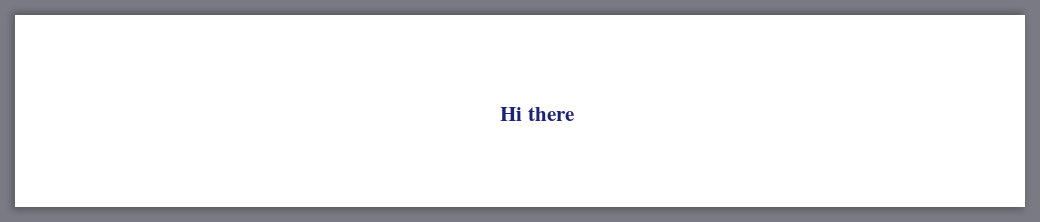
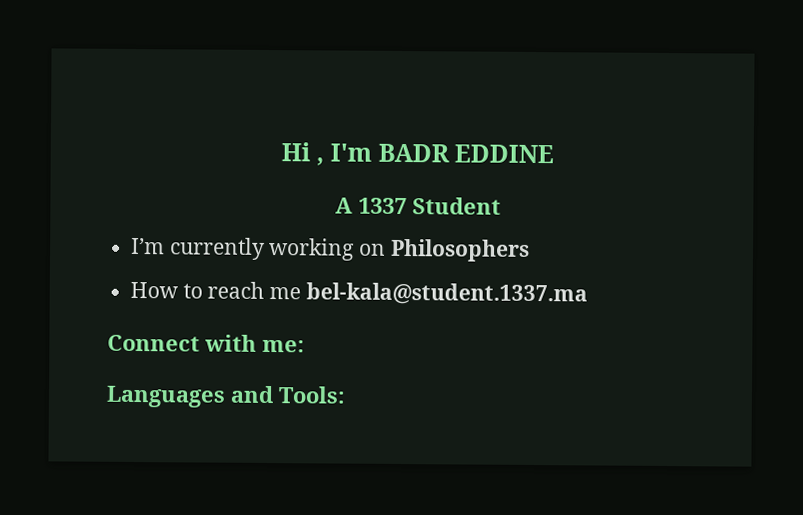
[527,107,574,121] there -> [316,143,555,166] [334,197,501,215] [131,237,530,262] [130,281,588,306] [107,334,305,353] [106,385,346,408] , I'm BADR EDDINE // A 1337 Student // I’m currently working on Philosophers // How to reach me bel-kala@student.1337.ma // Connect with me: // Languages and Tools:

